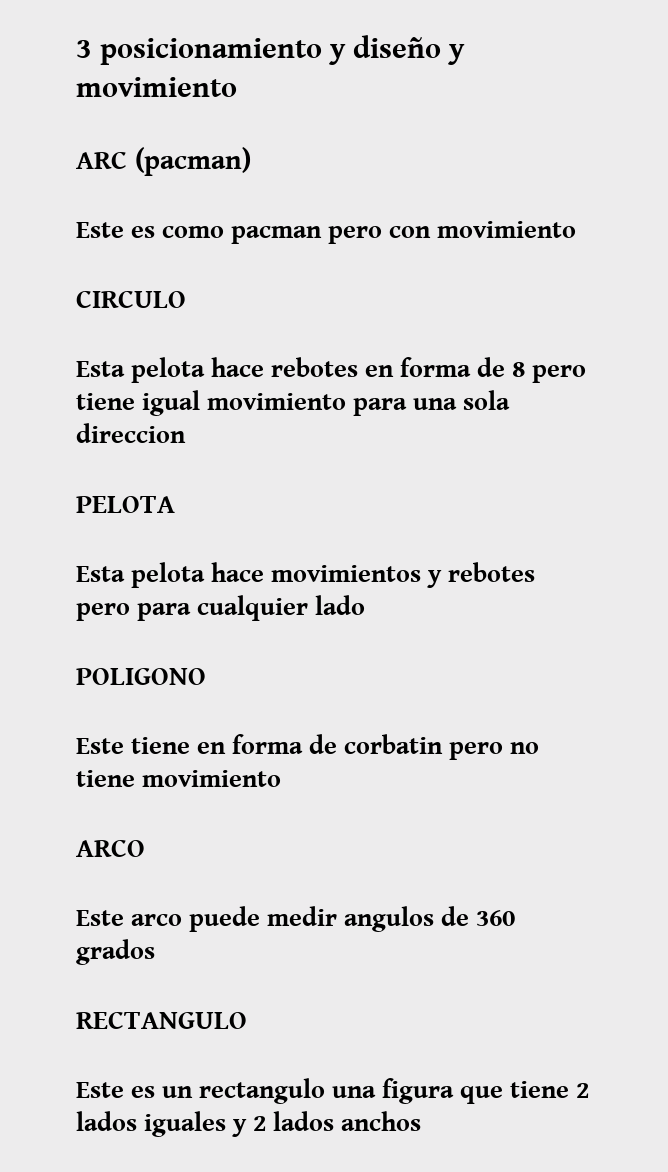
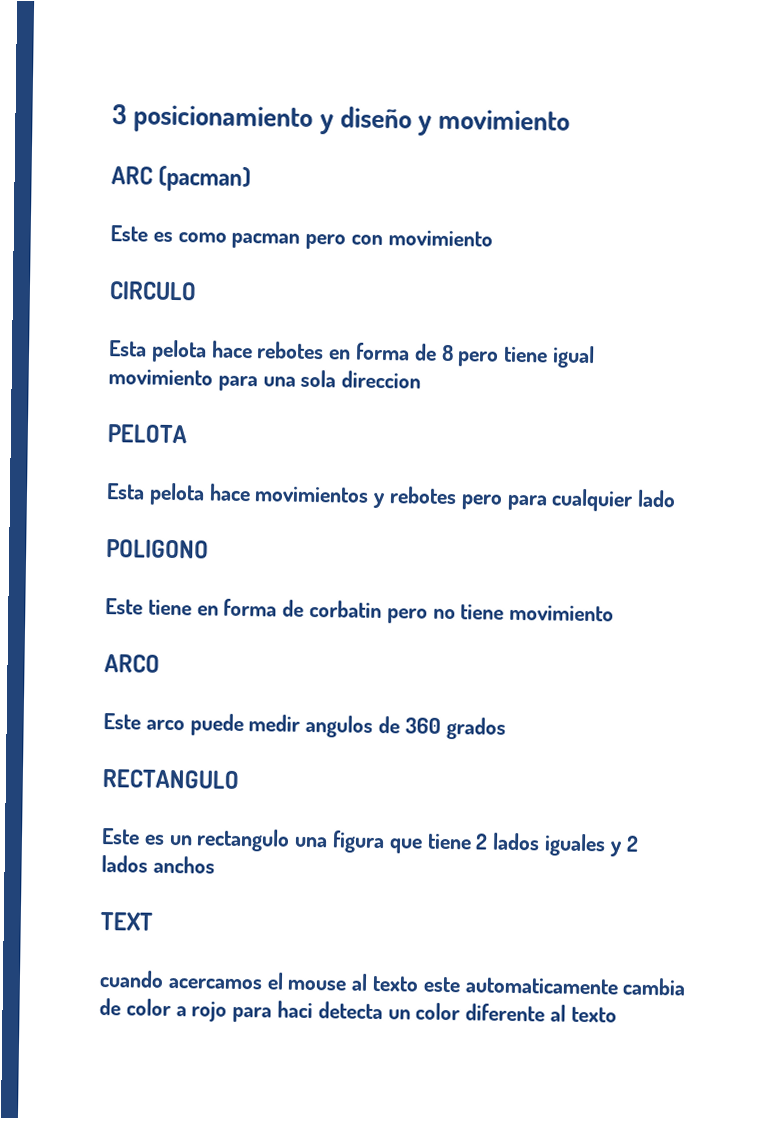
(422, 1121) none -> [100,912,153,931] [99,970,687,996] [99,998,617,1023] // TEXT // cuando acercamos el mouse al texto este automaticamente cambia de color a rojo para haci detecta un color diferente al texto

